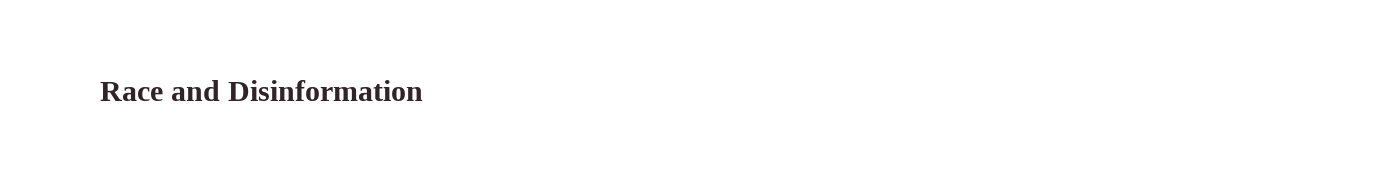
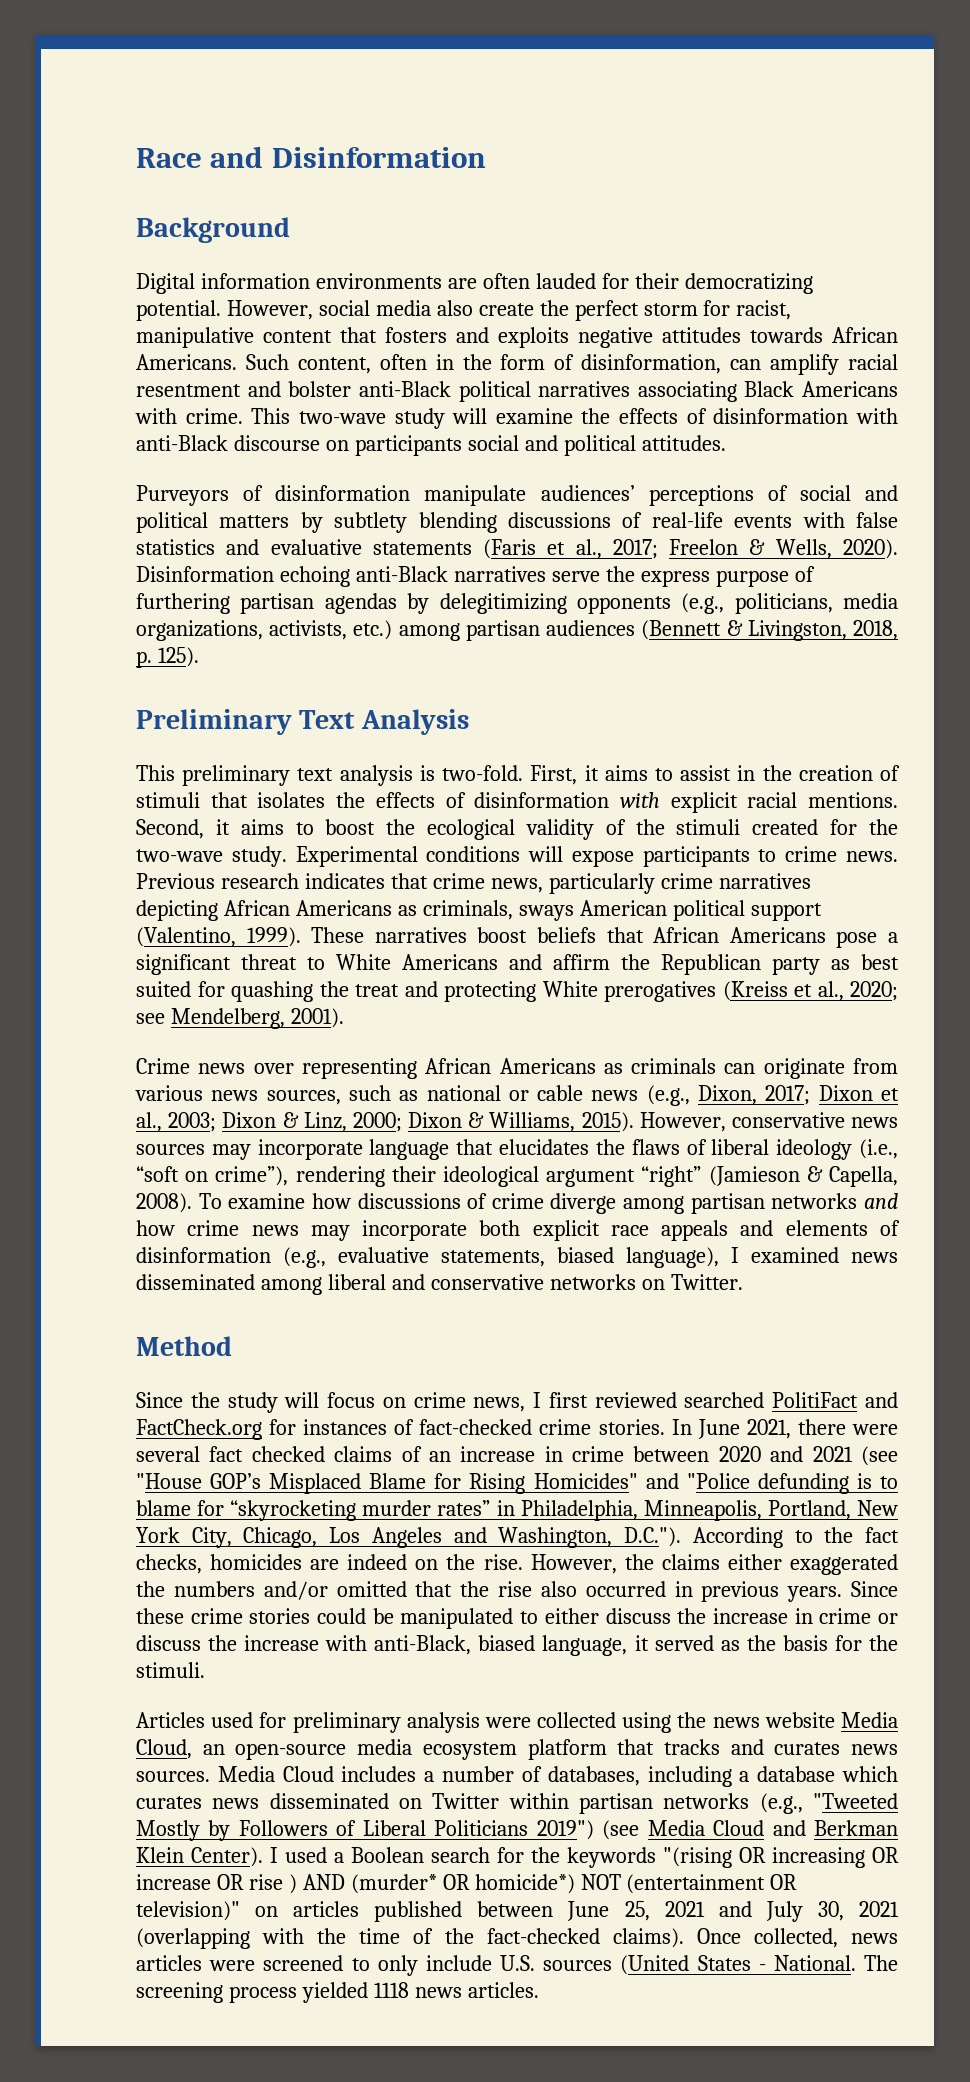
(424, 90) none -> [136,217,290,243] [136,273,813,294] [136,300,792,321] [136,327,898,348] [136,354,898,375] [136,381,898,402] [135,408,898,429] [136,435,726,456] [136,485,898,506] [136,512,898,533] [136,539,898,559] [136,566,815,587] [136,593,898,614] [136,620,898,641] [136,647,199,668] [136,709,469,735] [136,765,900,786] [136,792,899,813] [136,819,898,840] [136,846,899,867] [136,873,811,894] [136,900,822,921] [136,927,899,948] [136,954,899,975] [136,981,898,1002] [136,1008,344,1029] [136,1058,898,1079] [135,1085,899,1106] [136,1112,898,1132] [136,1139,899,1160] [136,1166,899,1187] [136,1193,898,1214] [136,1220,900,1241] [136,1247,898,1268] [136,1274,743,1295] [136,1336,232,1356] [136,1392,898,1413] [136,1419,899,1440] [136,1446,898,1466] [136,1473,898,1494] [136,1500,898,1521] [136,1527,900,1548] [136,1554,898,1575] [136,1581,898,1602] [136,1608,899,1629] [136,1635,899,1656] [136,1662,205,1678] [136,1712,899,1733] [136,1739,899,1760] [136,1766,899,1787] [136,1793,899,1814] [136,1820,898,1841] [136,1847,899,1868] [136,1874,798,1894] [136,1901,900,1922] [136,1928,899,1949] [136,1955,898,1976] [136,1982,539,2003] // Background // Digital information environments are often lauded for their democratizing potential. However, social media also create the perfect storm for racist, manipulative content that fosters and exploits negative attitudes towards African Americans. Such content, often in the form of disinformation, can amplify racial resentment and bolster anti-Black political narratives associating Black Americans with crime. This two-wave study will examine the effects of disinformation with anti-Black discourse on participants social and political attitudes. // Purveyors of disinformation manipulate audiences’ perceptions of social and political matters by subtlety blending discussions of real-life events with false statistics and evaluative statements (Faris et al., 2017; Freelon & Wells, 2020). Disinformation echoing anti-Black narratives serve the express purpose of furthering partisan agendas by delegitimizing opponents (e.g., politicians, media organizations, activists, etc.) among partisan audiences (Bennett & Livingston, 2018, p. 125). // Preliminary Text Analysis // This preliminary text analysis is two-fold. First, it aims to assist in the creation of stimuli that isolates the effects of disinformation with explicit racial mentions. Second, it aims to boost the ecological validity of the stimuli created for the two-wave study. Experimental conditions will expose participants to crime news. Previous research indicates that crime news, particularly crime narratives depicting African Americans as criminals, sways American political support (Valentino, 1999). These narratives boost beliefs that African Americans pose a significant threat to White Americans and affirm the Republican party as best suited for quashing the treat and protecting White prerogatives (Kreiss et al., 2020; see Mendelberg, 2001). // Crime news over representing African Americans as criminals can originate from various news sources, such as national or cable news (e.g., Dixon, 2017; Dixon et al., 2003; Dixon & Linz, 2000; Dixon & Williams, 2015). However, conservative news sources may incorporate language that elucidates the flaws of liberal ideology (i.e., “soft on crime”), rendering their ideological argument “right” (Jamieson & Capella, 2008). To examine how discussions of crime diverge among partisan networks and how crime news may incorporate both explicit race appeals and elements of disinformation (e.g., evaluative statements, biased language), I examined news disseminated among liberal and conservative networks on Twitter. // Method // Since the study will focus on crime news, I first reviewed searched PolitiFact and FactCheck.org for instances of fact-checked crime stories. In June 2021, there were several fact checked claims of an increase in crime between 2020 and 2021 (see "House GOP’s Misplaced Blame for Rising Homicides" and "Police defunding is to blame for “skyrocketing murder rates” in Philadelphia, Minneapolis, Portland, New York City, Chicago, Los Angeles and Washington, D.C."). According to the fact checks, homicides are indeed on the rise. However, the claims either exaggerated the numbers and/or omitted that the rise also occurred in previous years. Since these crime stories could be manipulated to either discuss the increase in crime or discuss the increase with anti-Black, biased language, it served as the basis for the stimuli. // Articles used for preliminary analysis were collected using the news website Media Cloud, an open-source media ecosystem platform that tracks and curates news sources. Media Cloud includes a number of databases, including a database which curates news disseminated on Twitter within partisan networks (e.g., "Tweeted Mostly by Followers of Liberal Politicians 2019") (see Media Cloud and Berkman Klein Center). I used a Boolean search for the keywords "(rising OR increasing OR increase OR rise ) AND (murder* OR homicide*) NOT (entertainment OR television)" on articles published between June 25, 2021 and July 30, 2021 (overlapping with the time of the fact-checked claims). Once collected, news articles were screened to only include U.S. sources (United States - National. The screening process yielded 1118 news articles.

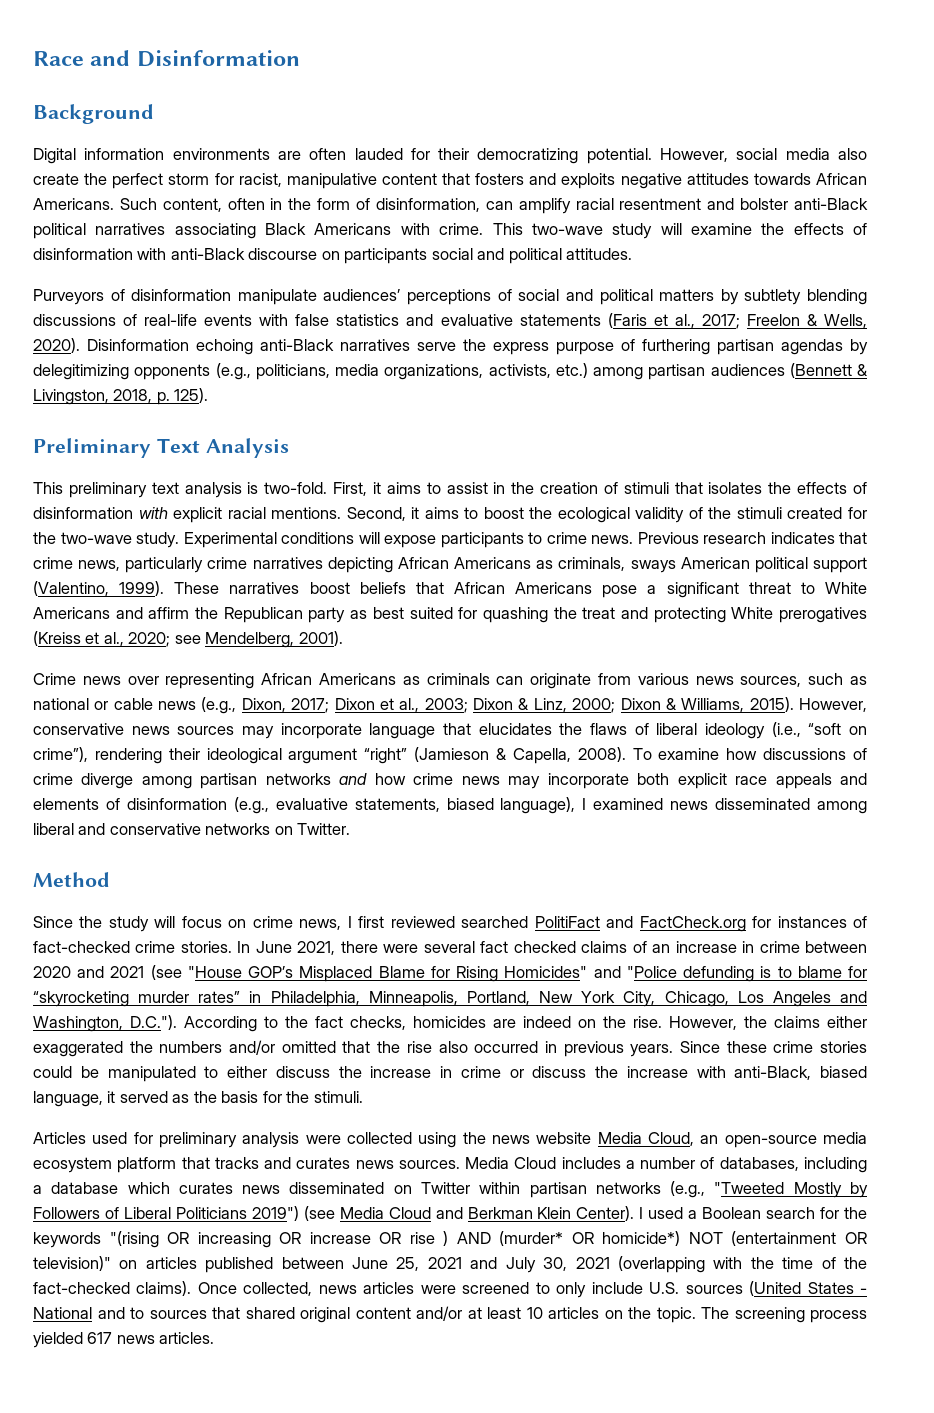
[773,1955,856,1971] National. -> [33,1306,696,1323] National and to sources that shared original content and/or at least 10 articles on the topic.
[373,1982,409,1998] 1118 -> [87,1332,113,1344] 617

